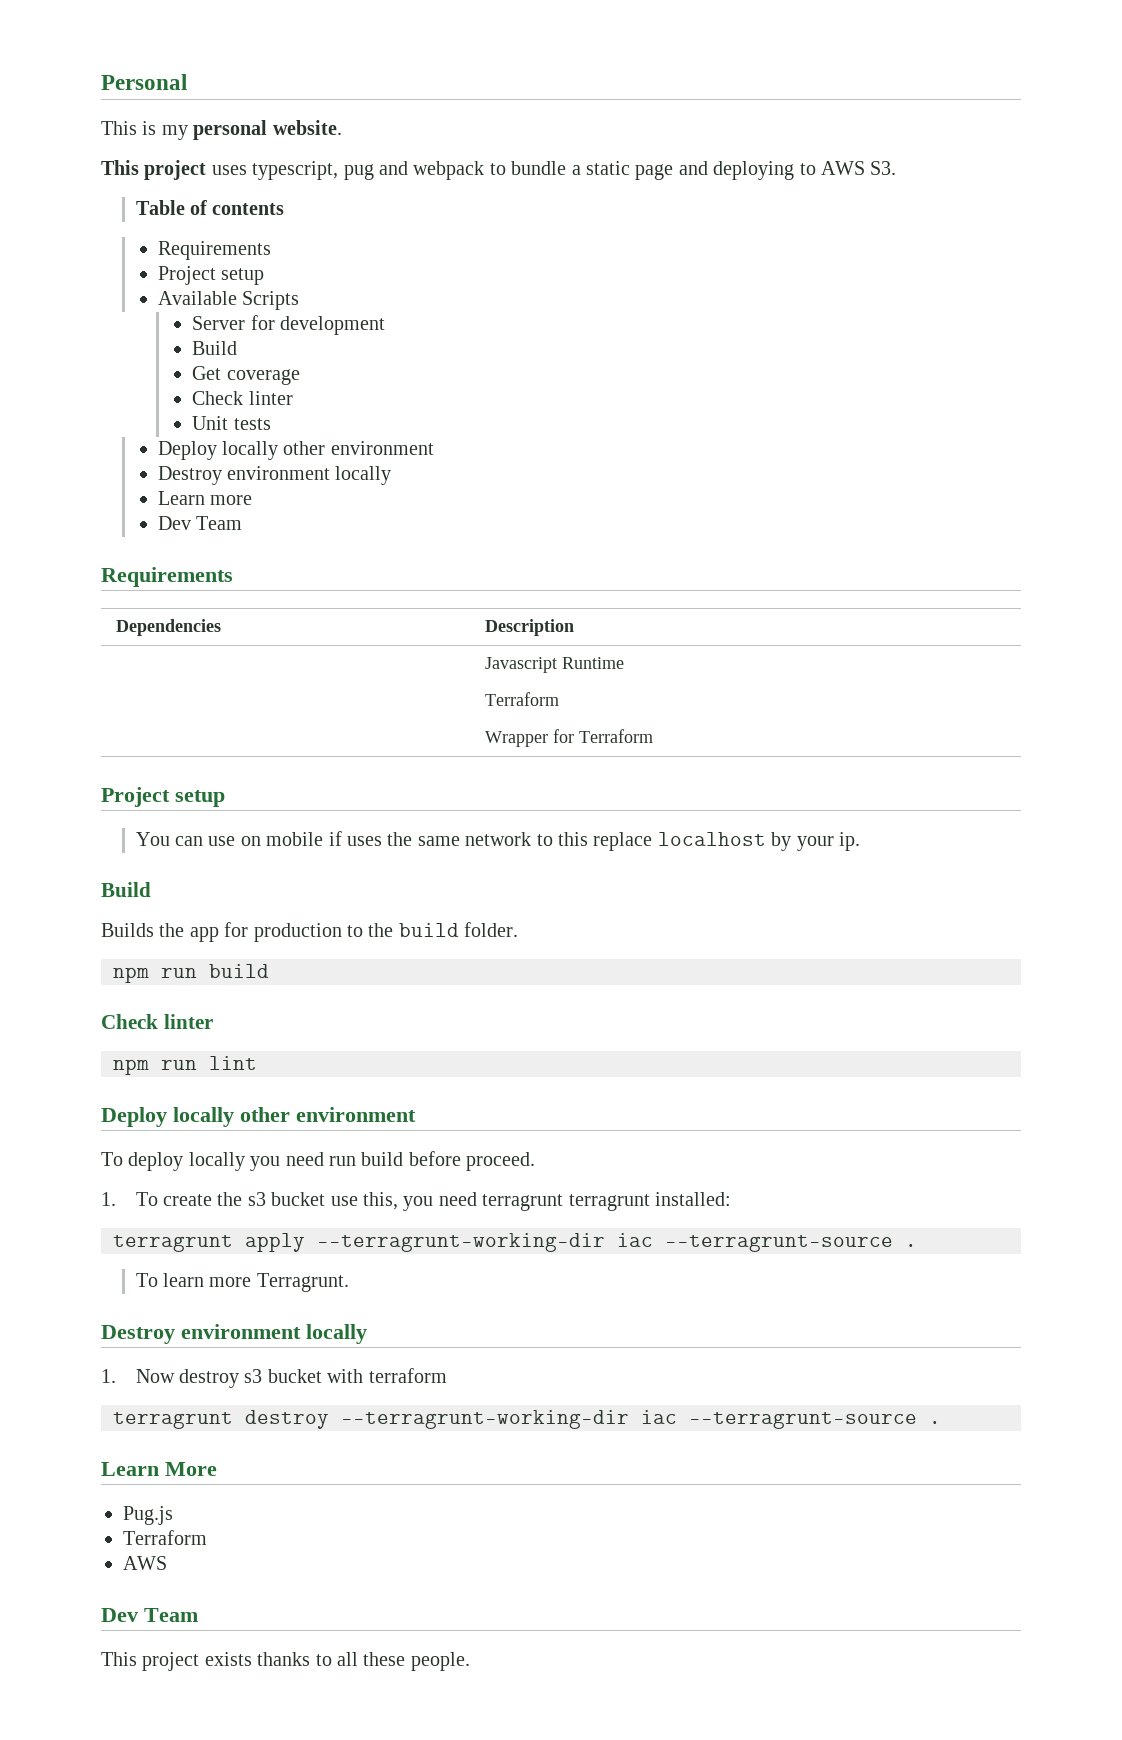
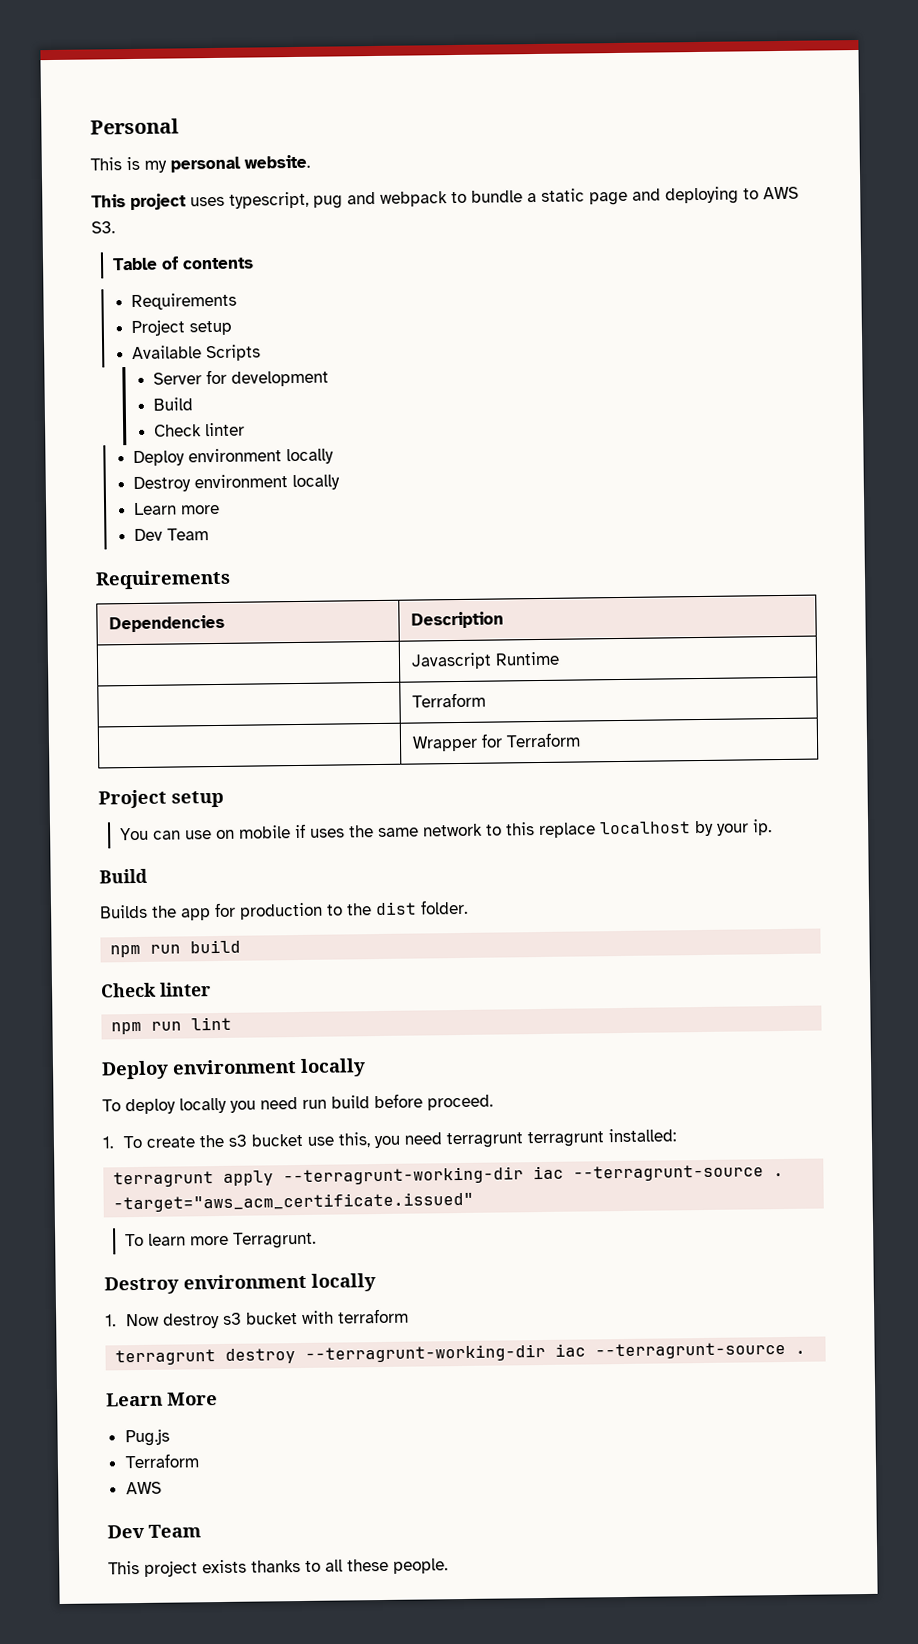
[192,366,300,385] [192,391,293,405] [192,416,271,430] [157,441,434,460] // Get coverage // Check linter // Unit tests // Deploy locally other environment -> [153,422,245,437] [133,448,335,467] // Check linter // Deploy environment locally
[398,923,459,937] build -> [375,901,417,916] dist
[173,1107,416,1127] locally other environment -> [172,1058,366,1077] environment locally
(917, 1245) none -> [113,1191,475,1213] -target="aws_acm_certificate.issued"

